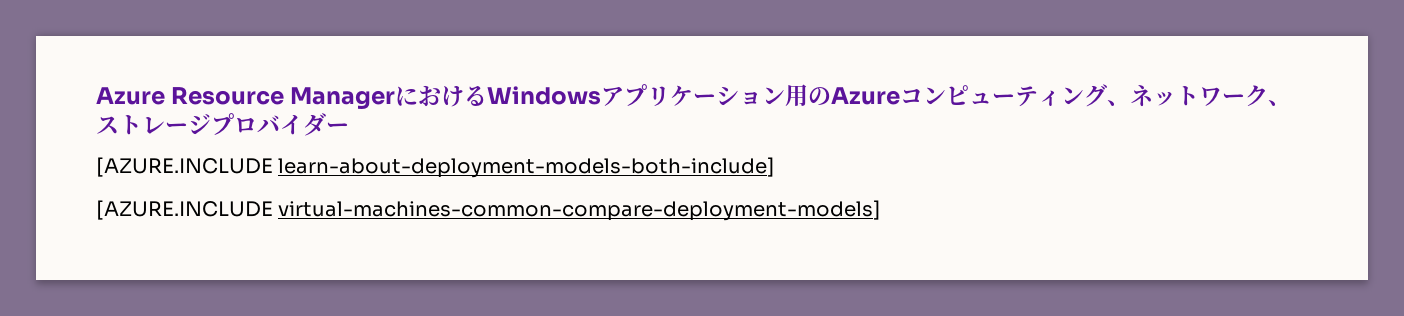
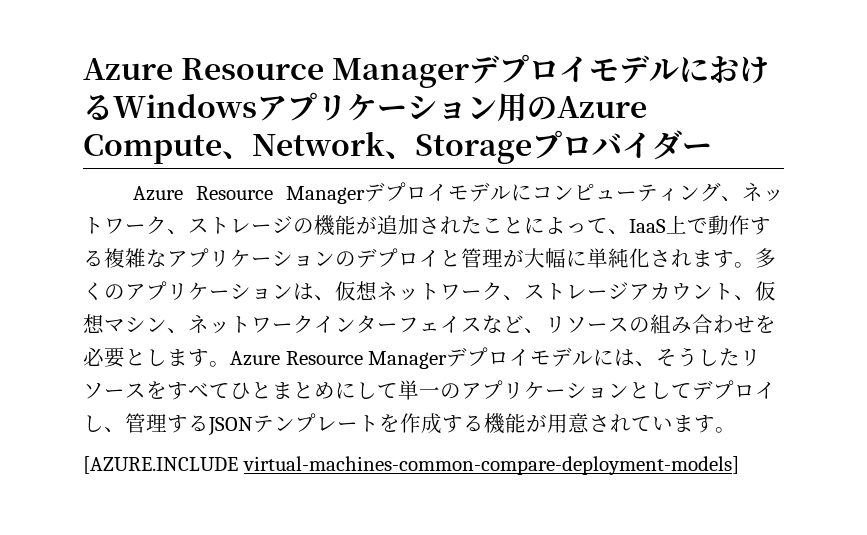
[96,87,396,110] Azure Resource Manager -> [83,54,680,88] Azure Resource Managerデプロイモデル
(901, 96) none -> [83,130,712,164] [132,182,532,204] Compute、Network、Storageプロバイダー // Azure Resource Managerデプロイモデルに
[211,113,349,136] [96,157,776,178] プロバイダー // [AZURE.INCLUDE learn-about-deployment-models-both-include] -> [293,215,771,236] [83,248,776,268] [83,281,776,301] [83,314,776,334] [83,347,762,369] [83,380,776,400] [83,413,736,436] の機能が追加されたことによって、IaaS上で動作する複雑なアプリケーションのデプロイと管理が大幅に単純化されます。多くのアプリケーションは、仮想ネットワーク、ストレージアカウント、仮想マシン、ネットワークインターフェイスなど、リソースの組み合わせを必要とします。Azure Resource Managerデプロイモデルには、そうしたリソースをすべてひとまとめにして単一のアプリケーションとしてデプロイし、管理するJSONテンプレートを作成する機能が用意されています。

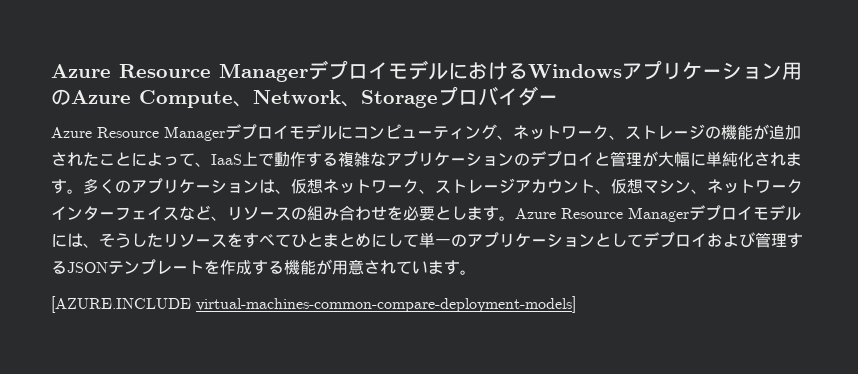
[83,415,125,433] し、 -> [707,232,755,248] および

